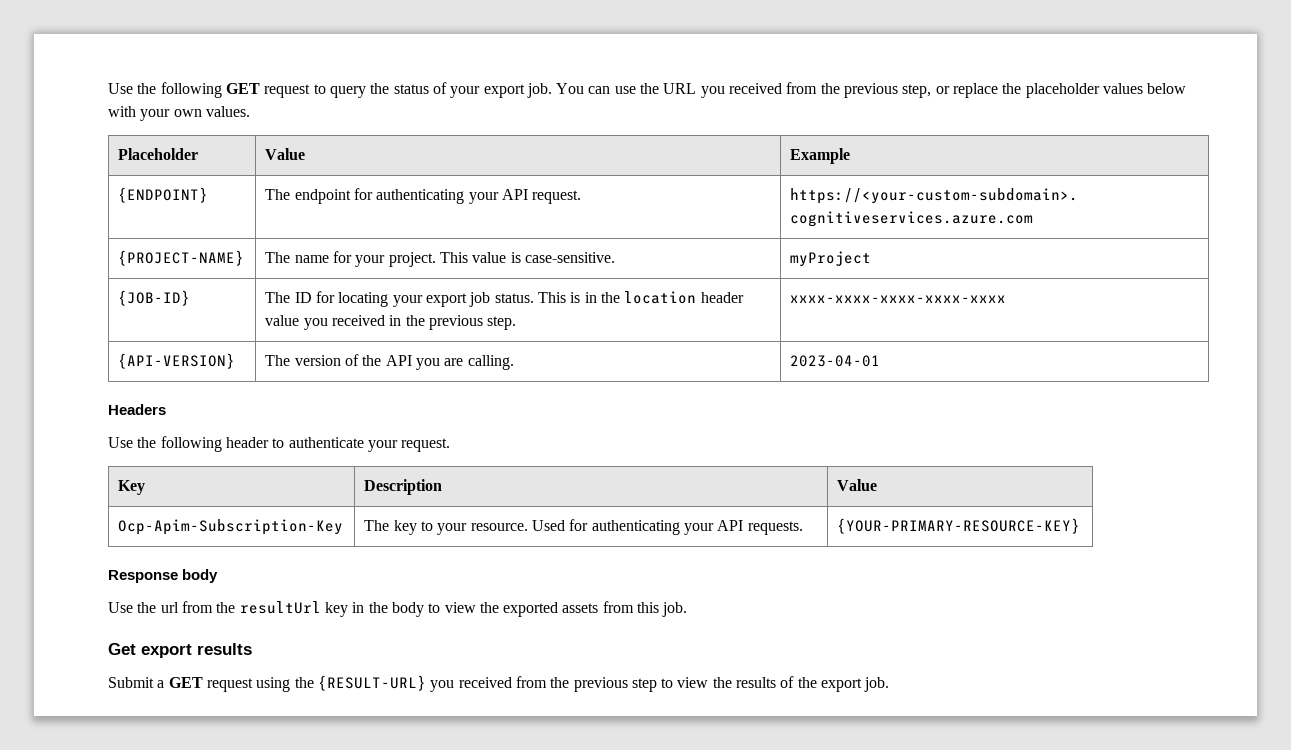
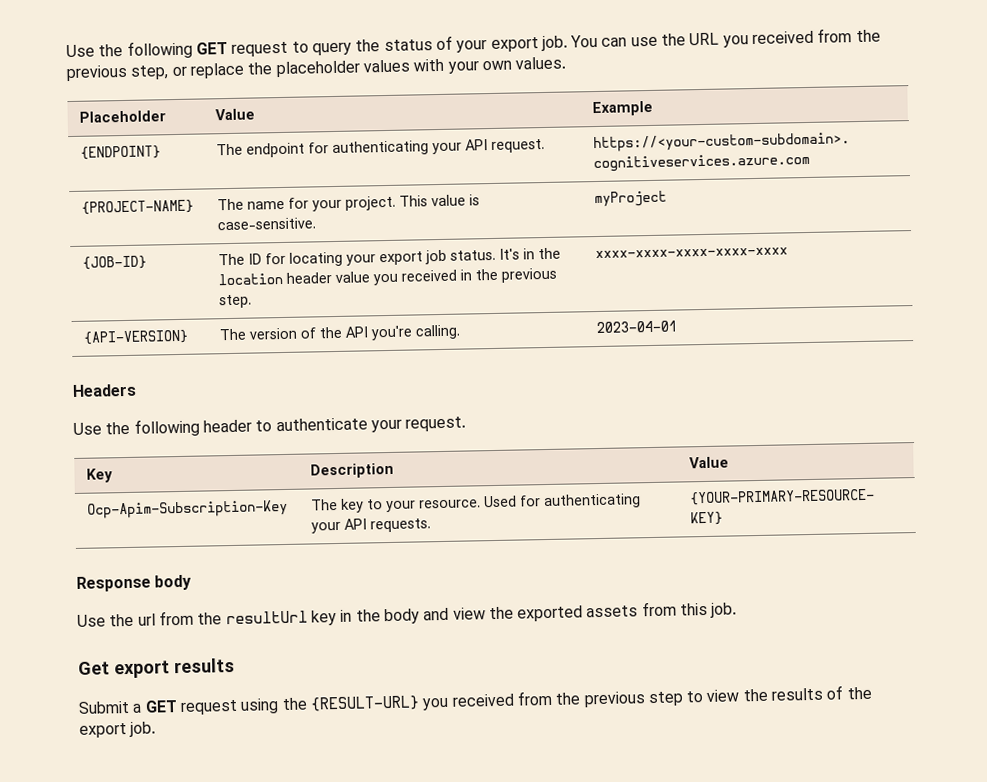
[1147,83,1187,94] below -> (410, 66) none
[538,292,581,303] This is -> [498,248,520,260] It's
[416,358,464,370] you are -> [370,325,413,341] you're
[428,603,441,613] to -> [423,607,450,621] and

